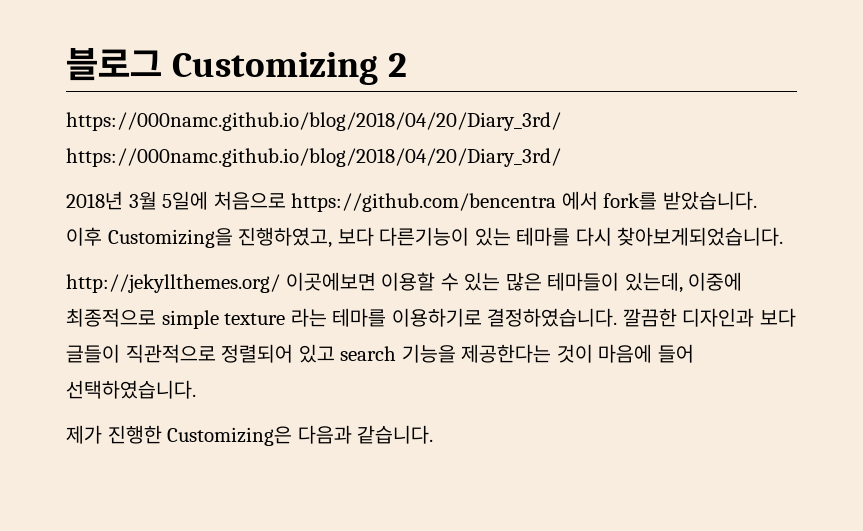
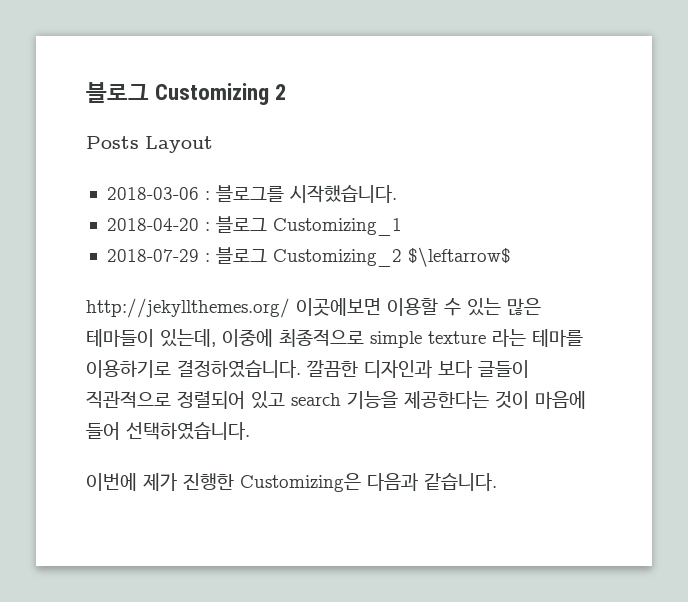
[66,112,561,131] [66,148,561,167] [66,191,757,212] [66,227,784,248] https://000namc.github.io/blog/2018/04/20/Diary_3rd/ https://000namc.github.io/blog/2018/04/20/Diary_3rd/ // 2018년 3월 5일에 처음으로 https://github.com/bencentra 에서 fork를 받았습니다. 이후 Customizing을 진행하였고, 보다 다른기능이 있는 테마를 다시 찾아보게되었습니다. -> [86,136,213,153] [106,185,397,203] [106,216,402,236] [106,247,511,267] Posts Layout // 2018-03-06 : 블로그를 시작했습니다. // 2018-04-20 : 블로그 Customizing_1 // 2018-07-29 : 블로그 Customizing_2 $\leftarrow$
(196, 389) none -> [86,473,137,491] 이번에

